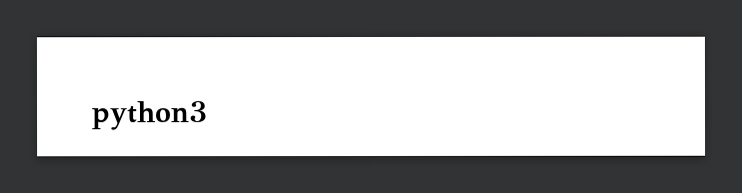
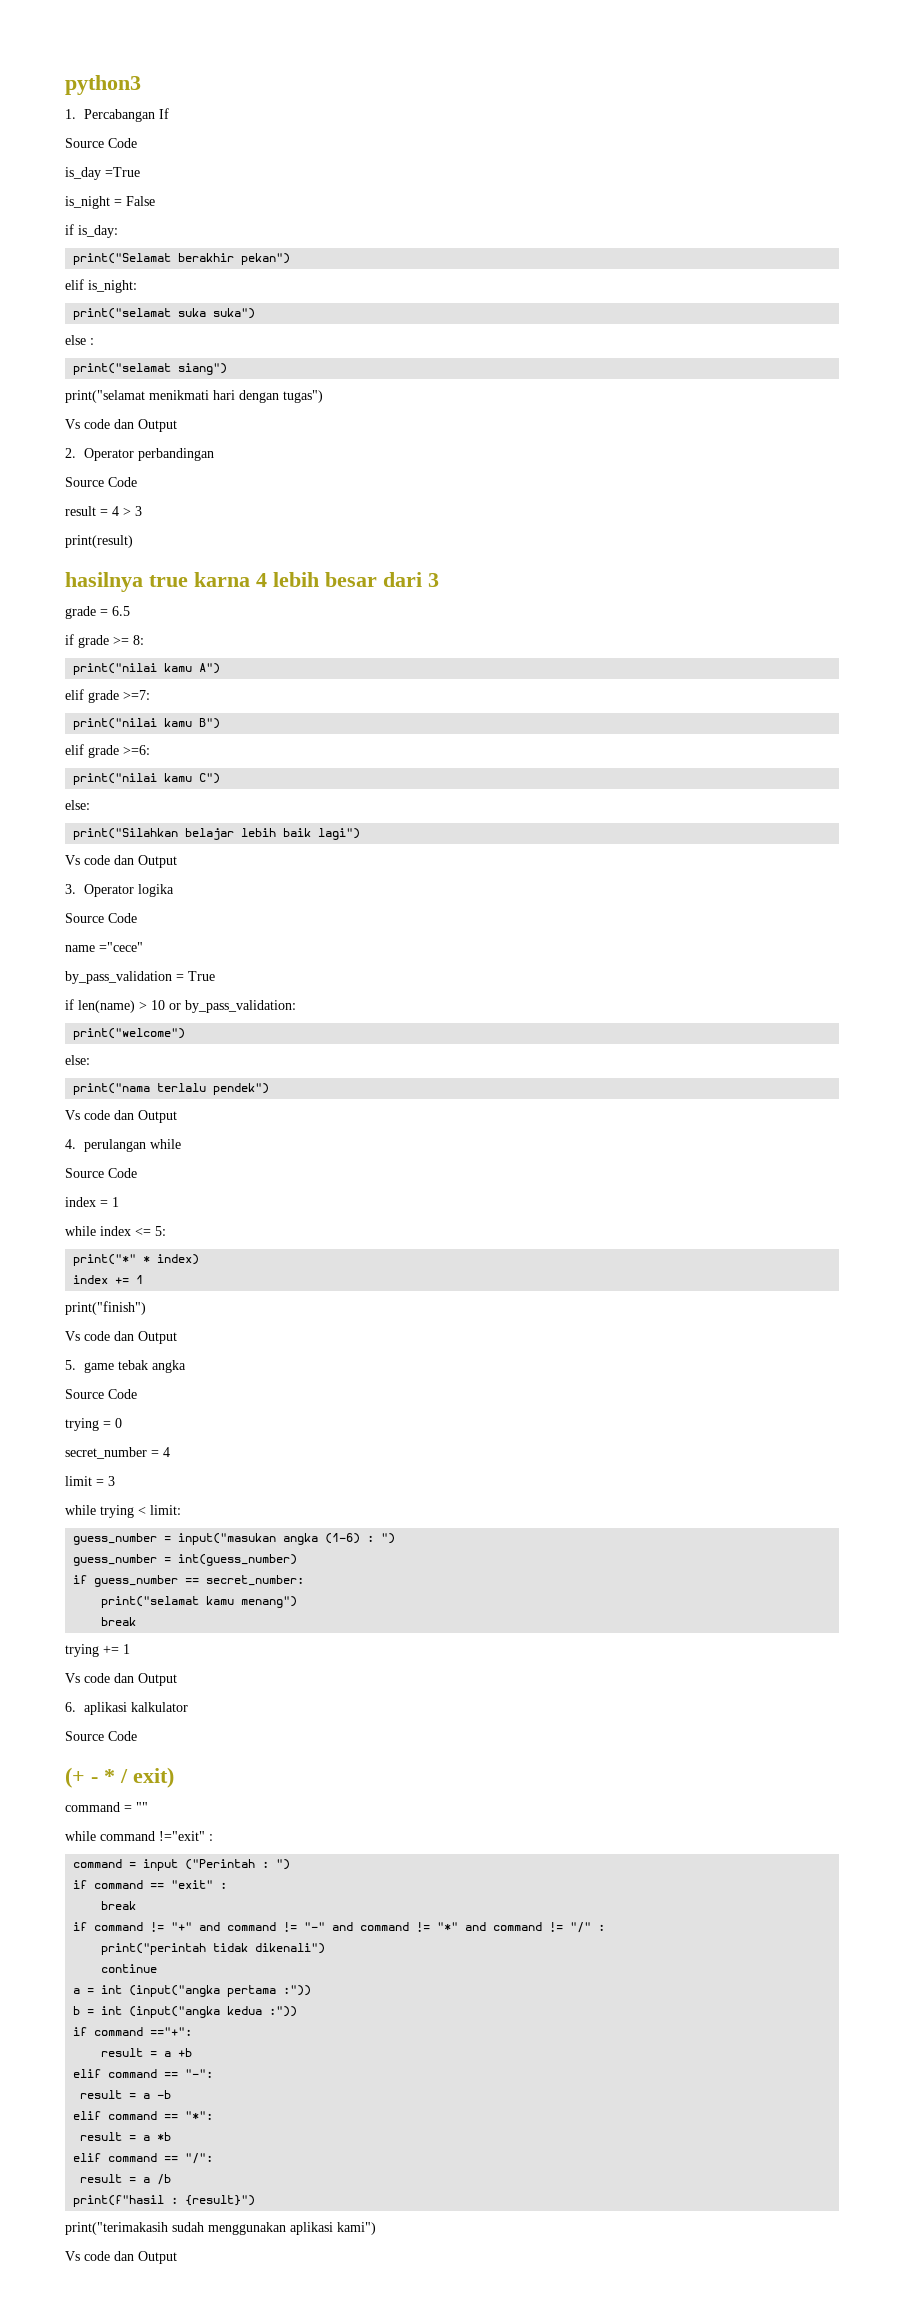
(208, 116) none -> [65,108,170,122] [65,138,137,148] [65,167,140,180] [65,196,155,209] [65,224,118,238] [73,253,291,265] [65,279,137,293] [73,308,256,320] [65,335,94,345] [73,363,228,375] [65,390,323,403] [65,419,177,432] [65,448,215,461] [65,477,137,487] [65,506,142,516] [65,535,133,548] [65,572,439,592] [65,606,130,619] [65,634,144,648] [73,663,221,675] [65,689,150,703] [73,718,221,730] [65,744,150,758] [73,773,221,785] [65,800,90,810] [73,828,361,840] [65,855,177,868] [65,884,175,897] [65,913,137,923] [65,942,143,952] [65,971,215,984] [65,999,296,1013] [73,1028,186,1040] [65,1055,90,1065] [73,1083,270,1095] [65,1110,177,1123] [65,1139,182,1152] [65,1168,137,1178] [65,1197,119,1207] [65,1226,166,1236] [73,1254,200,1266] [73,1275,144,1284] [65,1301,146,1315] [65,1331,177,1344] [65,1360,187,1373] [65,1389,137,1399] [65,1418,122,1431] [65,1447,170,1459] [65,1476,115,1486] [65,1505,181,1518] [73,1533,396,1545] [73,1554,298,1566] [73,1575,305,1587] [101,1596,298,1608] [101,1617,137,1626] [65,1644,130,1657] [65,1673,177,1686] [65,1702,189,1715] [65,1731,137,1741] [65,1767,174,1788] [65,1802,148,1812] [65,1831,213,1841] [73,1859,291,1871] [73,1880,228,1889] [101,1901,137,1910] [73,1922,606,1933] [101,1943,326,1955] [101,1964,158,1973] [73,1985,312,1997] [73,2006,298,2018] [73,2027,193,2036] [101,2048,193,2057] [73,2069,214,2078] [80,2090,172,2099] [73,2111,214,2120] [80,2132,172,2141] [73,2153,214,2164] [80,2174,172,2185] [73,2195,256,2207] [65,2222,376,2235] [65,2251,177,2264] // 1. Percabangan If // Source Code // is_day =True // is_night = False // if is_day: // print("Selamat berakhir pekan") // elif is_night: // print("selamat suka suka") // else : // print("selamat siang") // print("selamat menikmati hari dengan tugas") // Vs code dan Output // 2. Operator perbandingan // Source Code // result = 4 > 3 // print(result) // hasilnya true karna 4 lebih besar dari 3 // grade = 6.5 // if grade >= 8: // print("nilai kamu A") // elif grade >=7: // print("nilai kamu B") // elif grade >=6: // print("nilai kamu C") // else: // print("Silahkan belajar lebih baik lagi") // Vs code dan Output // 3. Operator logika // Source Code // name ="cece" // by_pass_validation = True // if len(name) > 10 or by_pass_validation: // print("welcome") // else: // print("nama terlalu pendek") // Vs code dan Output // 4. perulangan while // Source Code // index = 1 // while index <= 5: // print("*" * index) // index += 1 // print("finish") // Vs code dan Output // 5. game tebak angka // Source Code // trying = 0 // secret_number = 4 // limit = 3 // while trying < limit: // guess_number = input("masukan angka (1-6) : ") // guess_number = int(guess_number) // if guess_number == secret_number: // print("selamat kamu menang") // break // trying += 1 // Vs code dan Output // 6. aplikasi kalkulator // Source Code // (+ - * / exit) // command = "" // while command !="exit" : // command = input ("Perintah : ") // if command == "exit" : // break // if command != "+" and command != "-" and command != "*" and command != "/" : // print("perintah tidak dikenali") // continue // a = int (input("angka pertama :")) // b = int (input("angka kedua :")) // if command =="+": // result = a +b // elif command == "-": // result = a -b // elif command == "*": // result = a *b // elif command == "/": // result = a /b // print(f"hasil : {result}") // print("terimakasih sudah menggunakan aplikasi kami") // Vs code dan Output

